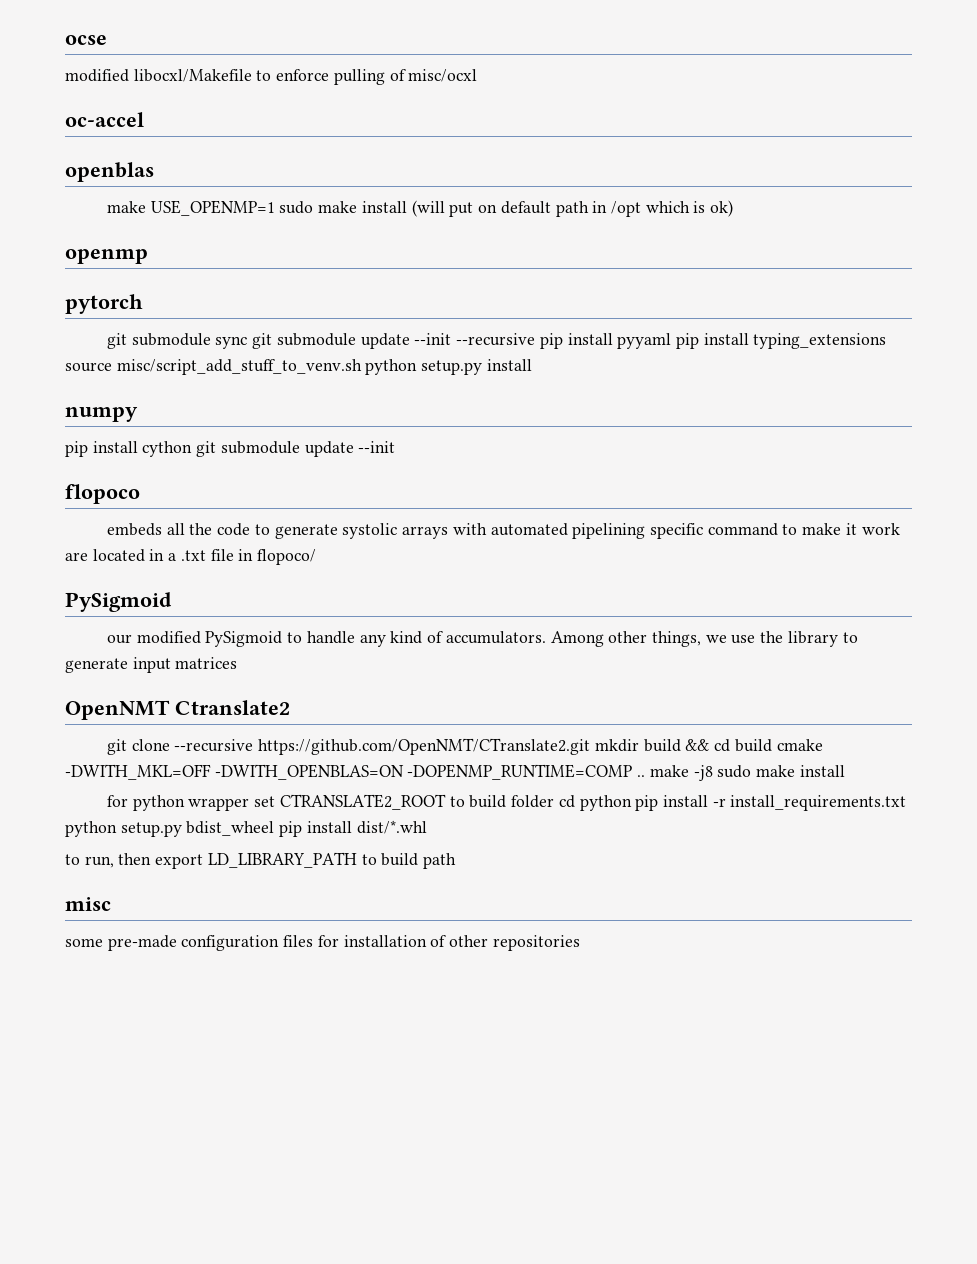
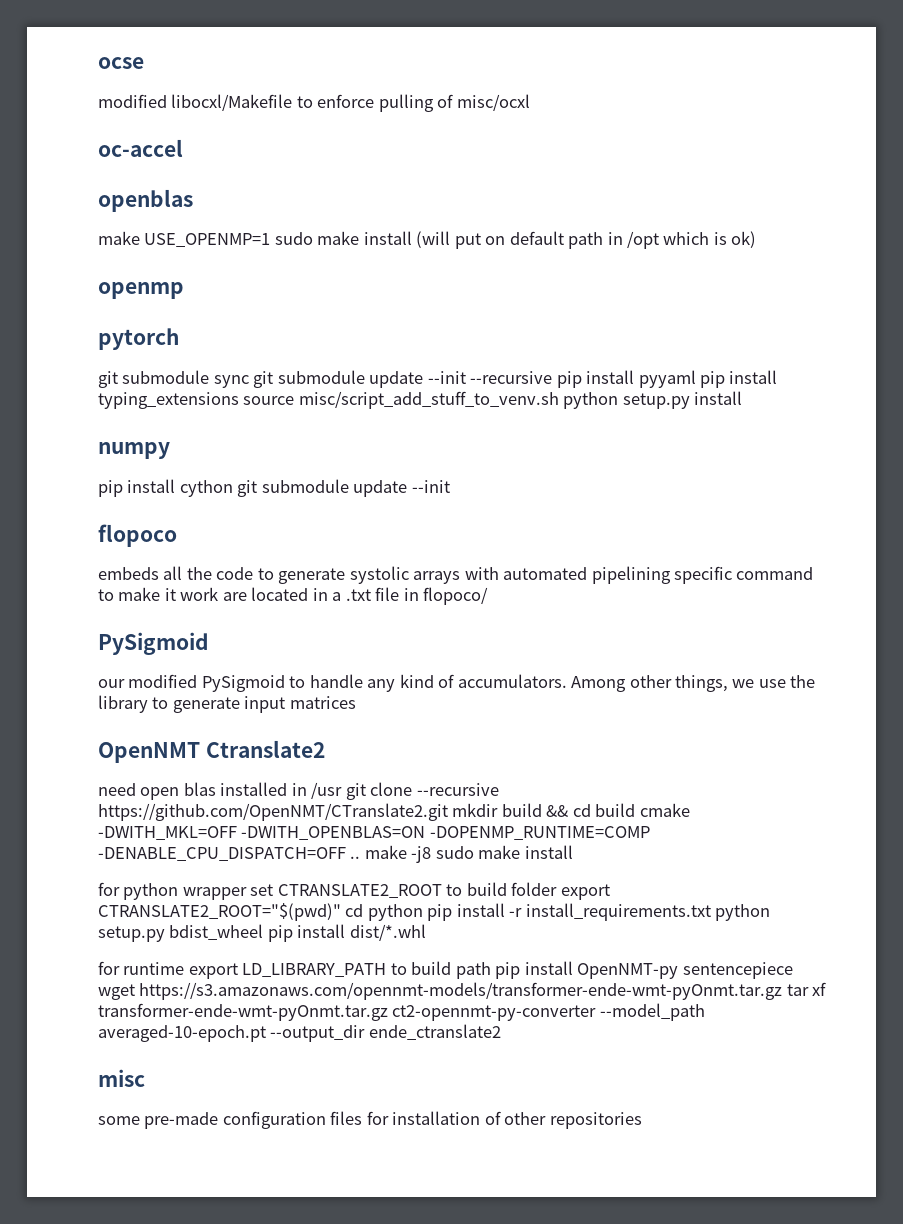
(290, 707) none -> [98,782,343,800] need open blas installed in /usr
(633, 772) none -> [98,847,346,861] -DENABLE_CPU_DISPATCH=OFF
(555, 801) none -> [560,884,610,900] [98,903,341,921] export CTRANSLATE2_ROOT="$(pwd)"
[65,853,152,868] to run, then -> [98,961,185,975] for runtime
(457, 861) none -> [495,961,793,979] [98,982,827,1000] [98,1003,705,1021] [98,1024,501,1042] pip install OpenNMT-py sentencepiece wget https://s3.amazonaws.com/opennmt-models/transformer-ende-wmt-pyOnmt.tar.gz tar xf transformer-ende-wmt-pyOnmt.tar.gz ct2-opennmt-py-converter --model_path averaged-10-epoch.pt --output_dir ende_ctranslate2

